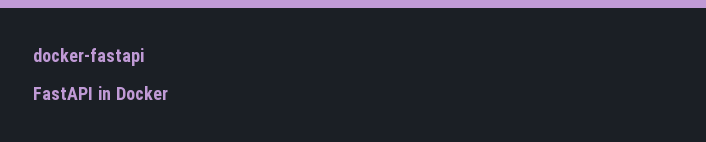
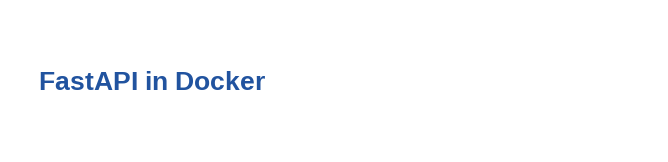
[33,48,144,66] docker-fastapi // -> (39, 81) none

